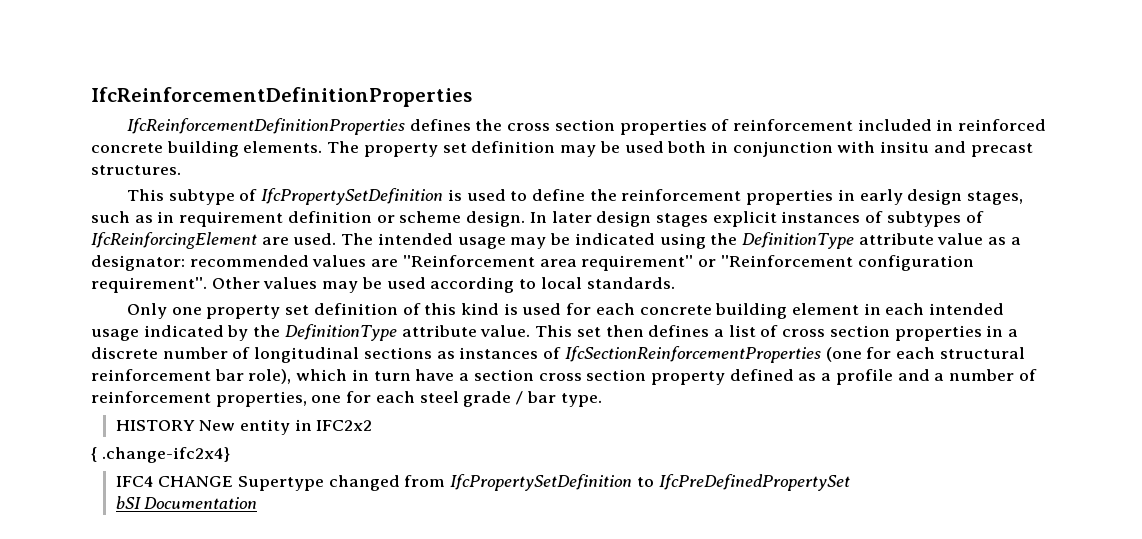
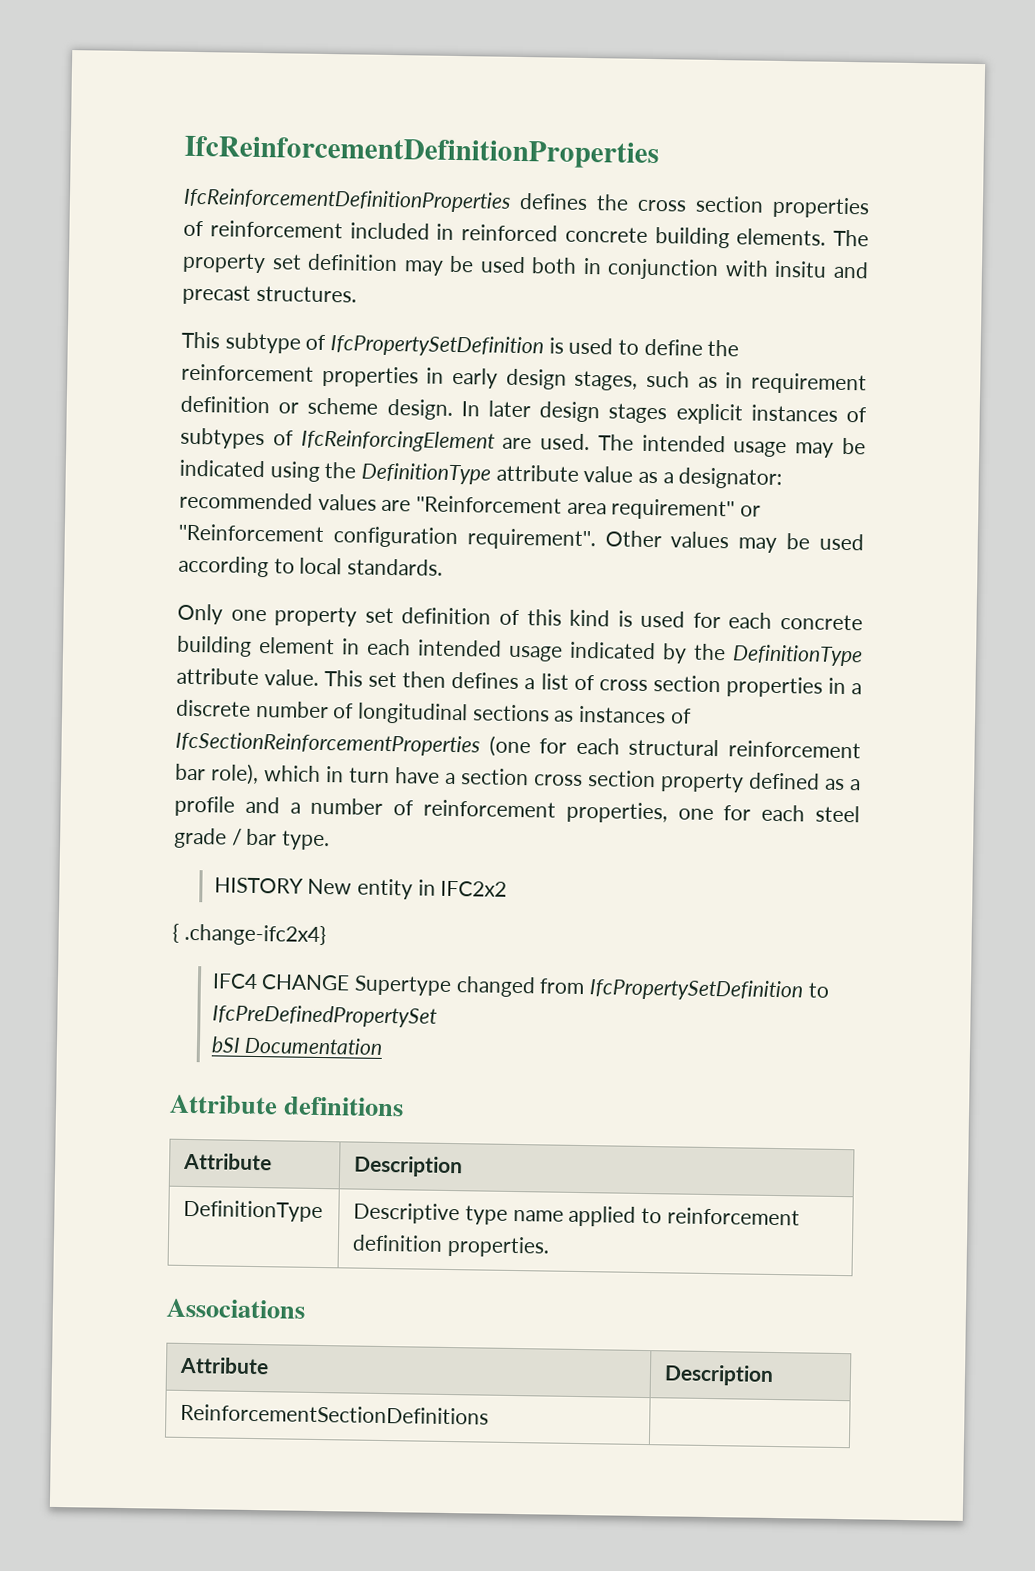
(258, 503) none -> [169,1094,405,1117] [183,1152,273,1171] [353,1155,464,1178] [183,1199,324,1223] [353,1202,800,1227] [352,1234,551,1258] [166,1298,306,1319] [179,1356,270,1375] [664,1364,775,1387] [180,1403,490,1425] // Attribute definitions // Attribute | Description // DefinitionType | Descriptive type name applied to reinforcement definition properties. // Associations // Attribute | Description // ReinforcementSectionDefinitions |

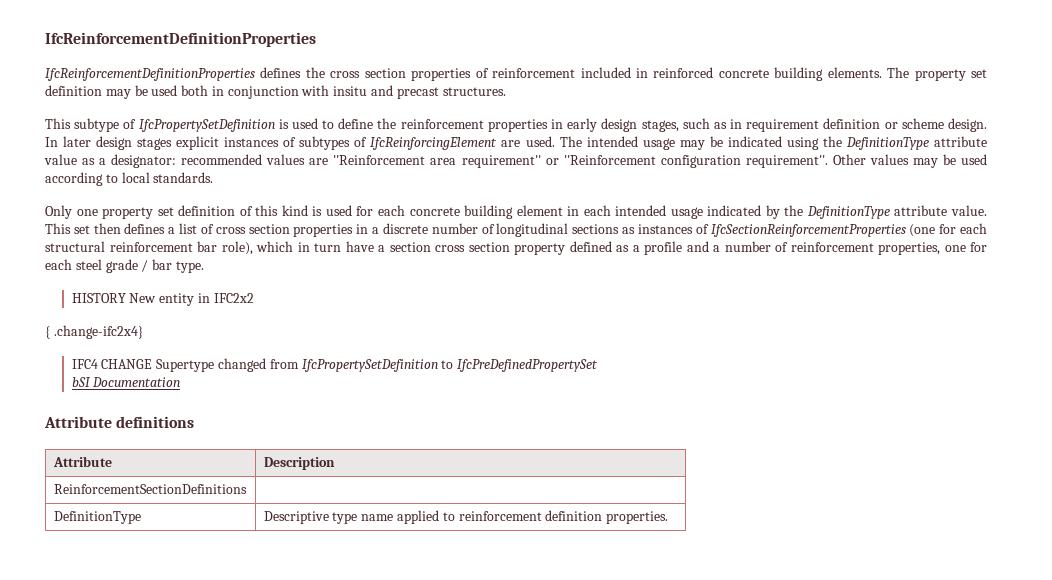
(464, 1166) none -> [53,484,247,494] // ReinforcementSectionDefinitions |
[166,1298,306,1319] [179,1356,270,1375] [664,1364,775,1387] [180,1403,490,1425] // Associations // Attribute | Description // ReinforcementSectionDefinitions | -> (669, 517) none

